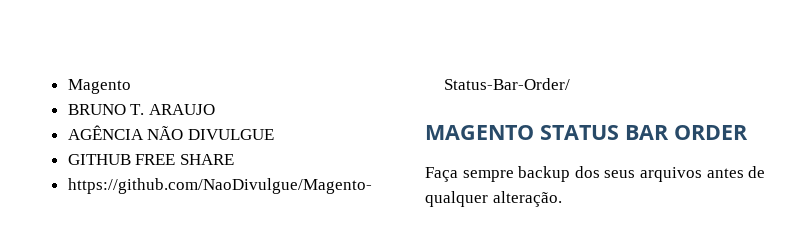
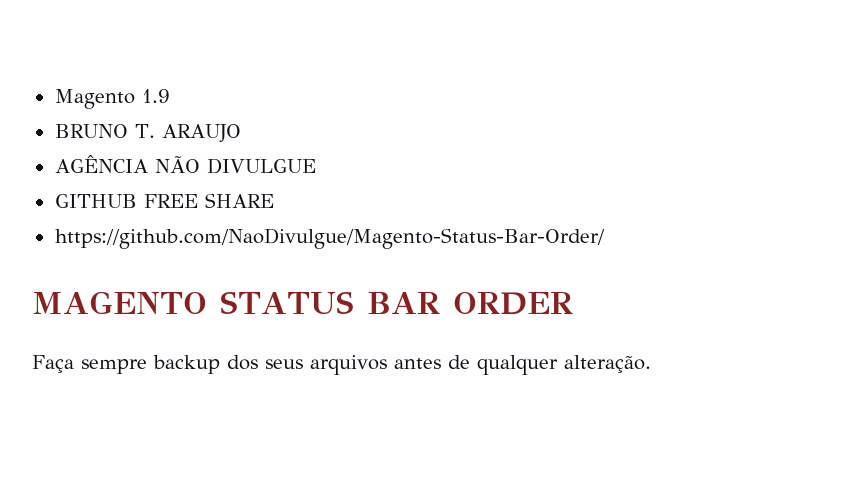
(131, 86) none -> [141,89,170,103] 1.9

